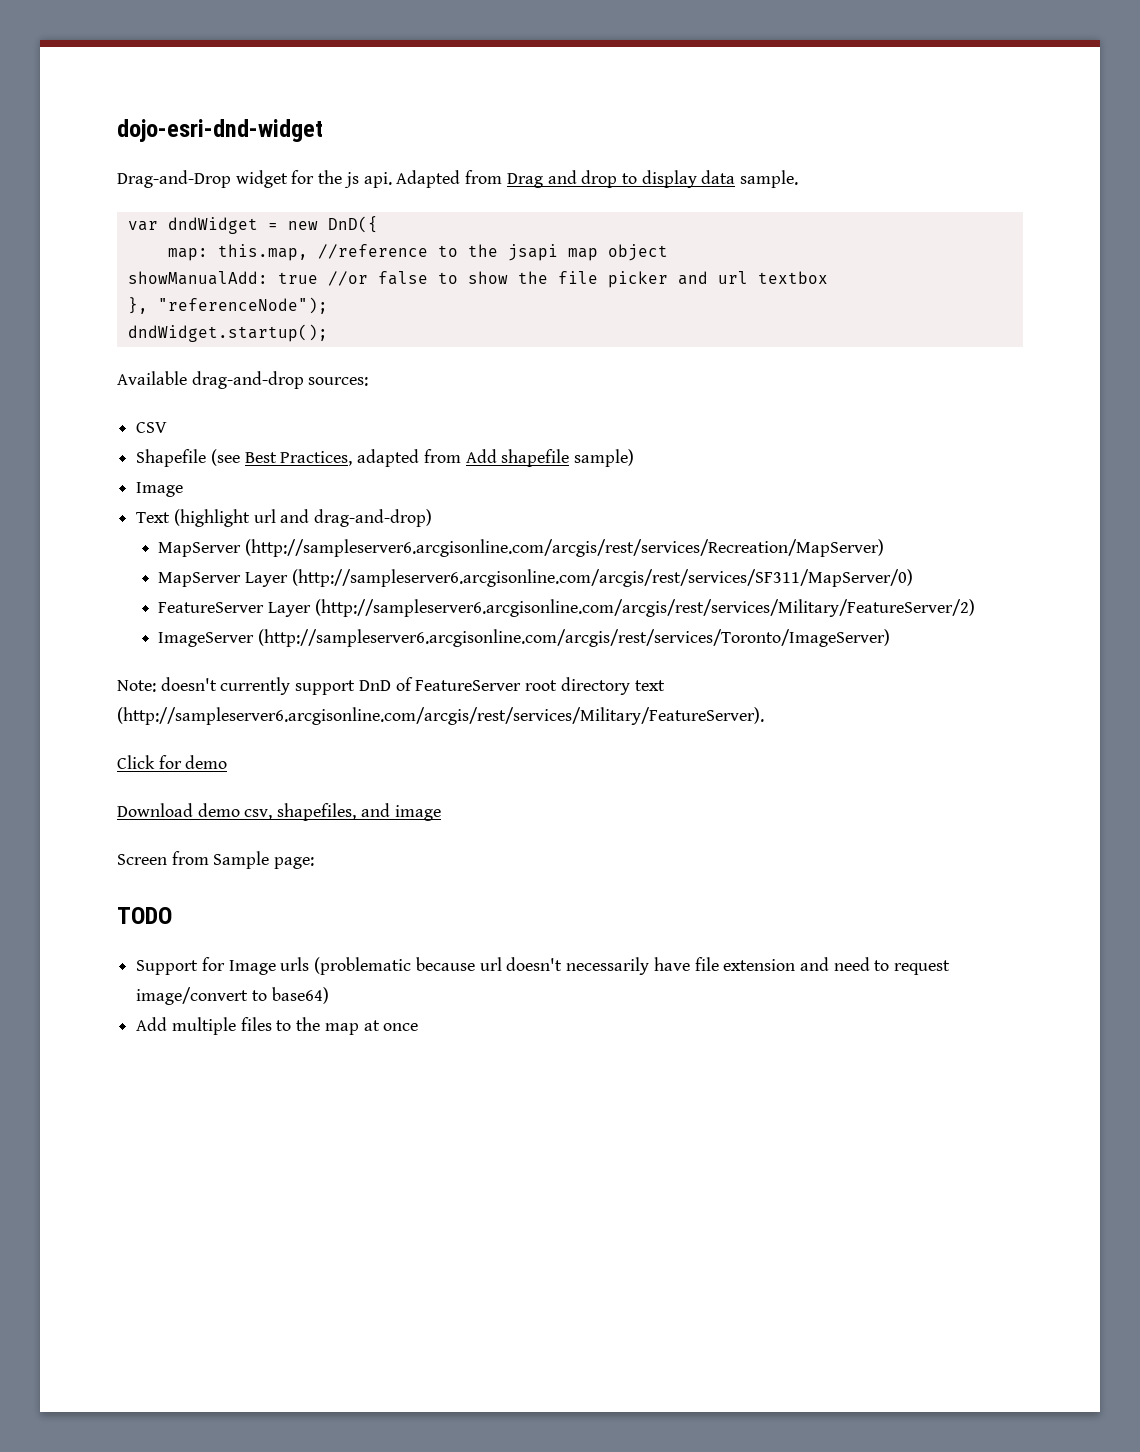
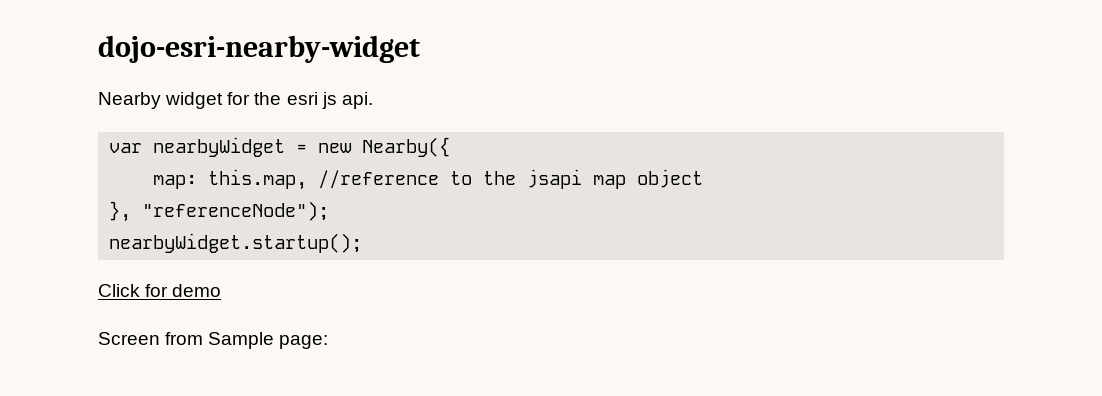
[117,119,323,142] [117,170,231,188] dojo-esri-dnd-widget // Drag-and-Drop -> [98,35,420,63] [98,92,161,109] dojo-esri-nearby-widget // Nearby
(343, 177) none -> [286,92,318,105] esri
[396,170,799,188] Adapted from Drag and drop to display data sample. -> (373, 100) none
[167,217,258,234] dndWidget -> [153,137,286,157] nearbyWidget
[327,216,378,233] DnD({ -> [362,137,451,157] Nearby({
[127,271,828,288] [127,297,328,314] [127,324,328,342] [117,371,369,389] [136,422,168,433] [136,449,635,467] [136,482,184,497] [136,509,433,527] [158,539,885,557] [158,569,913,587] [158,599,975,617] [158,629,891,647] [117,677,665,695] [117,707,764,725] [117,755,228,769] [117,803,441,821] [117,851,315,869] [117,907,172,924] [136,957,951,975] [136,987,329,1005] [136,1017,419,1035] showManualAdd: true //or false to show the file picker and url textbox // }, "referenceNode"); // dndWidget.startup(); // Available drag-and-drop sources: // CSV // Shapefile (see Best Practices, adapted from Add shapefile sample) // Image // Text (highlight url and drag-and-drop) // MapServer (http://sampleserver6.arcgisonline.com/arcgis/rest/services/Recreation/MapServer) // MapServer Layer (http://sampleserver6.arcgisonline.com/arcgis/rest/services/SF311/MapServer/0) // FeatureServer Layer (http://sampleserver6.arcgisonline.com/arcgis/rest/services/Military/FeatureServer/2) // ImageServer (http://sampleserver6.arcgisonline.com/arcgis/rest/services/Toronto/ImageServer) // Note: doesn't currently support DnD of FeatureServer root directory text (http://sampleserver6.arcgisonline.com/arcgis/rest/services/Military/FeatureServer). // Click for demo // Download demo csv, shapefiles, and image // Screen from Sample page: // TODO // Support for Image urls (problematic because url doesn't necessarily have file extension and need to request image/convert to base64) // Add multiple files to the map at once -> [109,201,330,222] [109,233,363,253] [98,284,222,297] [98,332,329,349] }, "referenceNode"); // nearbyWidget.startup(); // Click for demo // Screen from Sample page:

